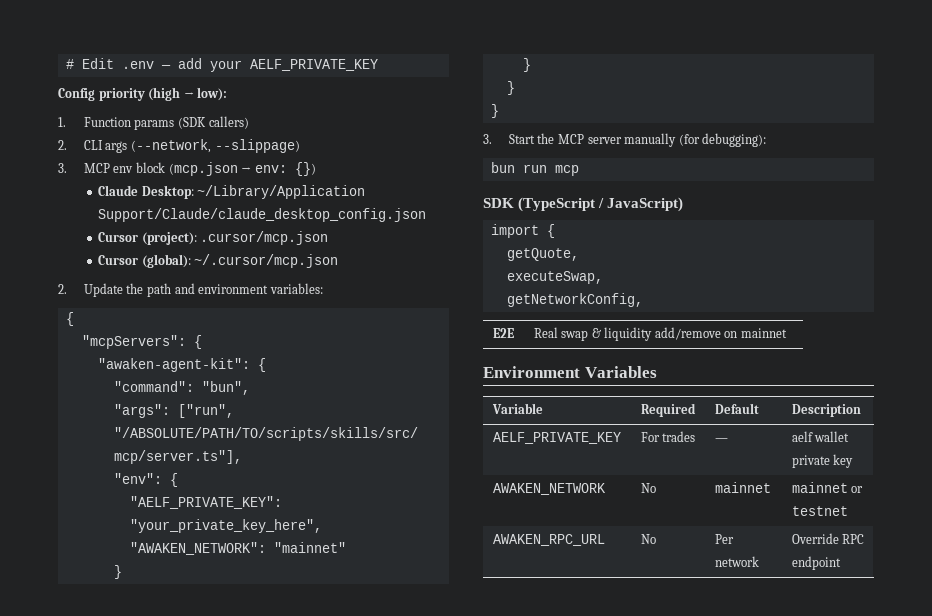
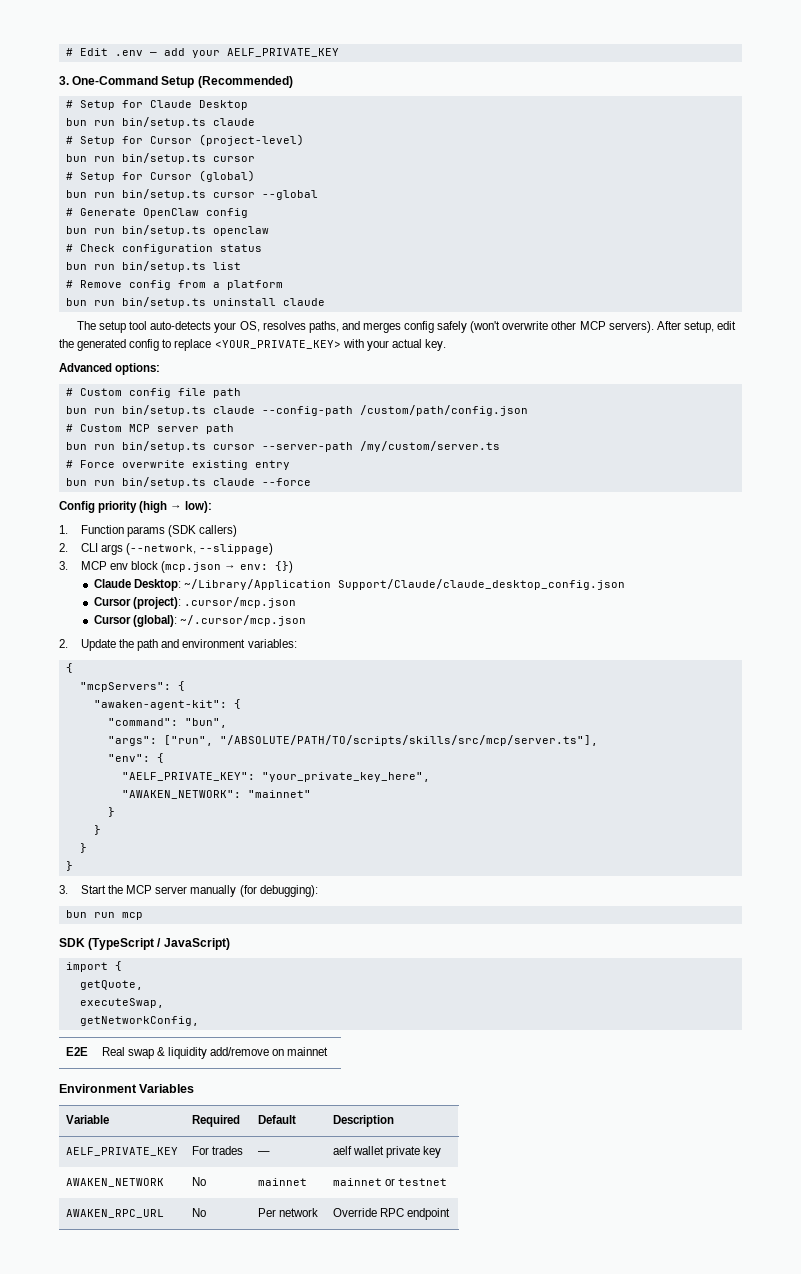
(378, 65) none -> [59,76,293,88] [65,100,248,110] [65,117,255,128] [65,134,304,146] [65,153,255,164] [65,170,255,182] [65,189,318,200] [65,208,248,218] [65,225,269,236] [65,244,262,254] [65,261,241,272] [65,280,283,290] [65,297,325,308] [76,321,736,333] [59,339,446,351] [59,363,161,375] [65,388,241,398] [65,405,528,416] [65,424,234,434] [65,441,500,452] [65,460,290,470] [65,477,311,488] // 3. One-Command Setup (Recommended) // # Setup for Claude Desktop // bun run bin/setup.ts claude // # Setup for Cursor (project-level) // bun run bin/setup.ts cursor // # Setup for Cursor (global) // bun run bin/setup.ts cursor --global // # Generate OpenClaw config // bun run bin/setup.ts openclaw // # Check configuration status // bun run bin/setup.ts list // # Remove config from a platform // bun run bin/setup.ts uninstall claude // The setup tool auto-detects your OS, resolves paths, and merges config safely (won't overwrite other MCP servers). After setup, edit the generated config to replace <YOUR_PRIVATE_KEY> with your actual key. // Advanced options: // # Custom config file path // bun run bin/setup.ts claude --config-path /custom/path/config.json // # Custom MCP server path // bun run bin/setup.ts cursor --server-path /my/custom/server.ts // # Force overwrite existing entry // bun run bin/setup.ts claude --force

